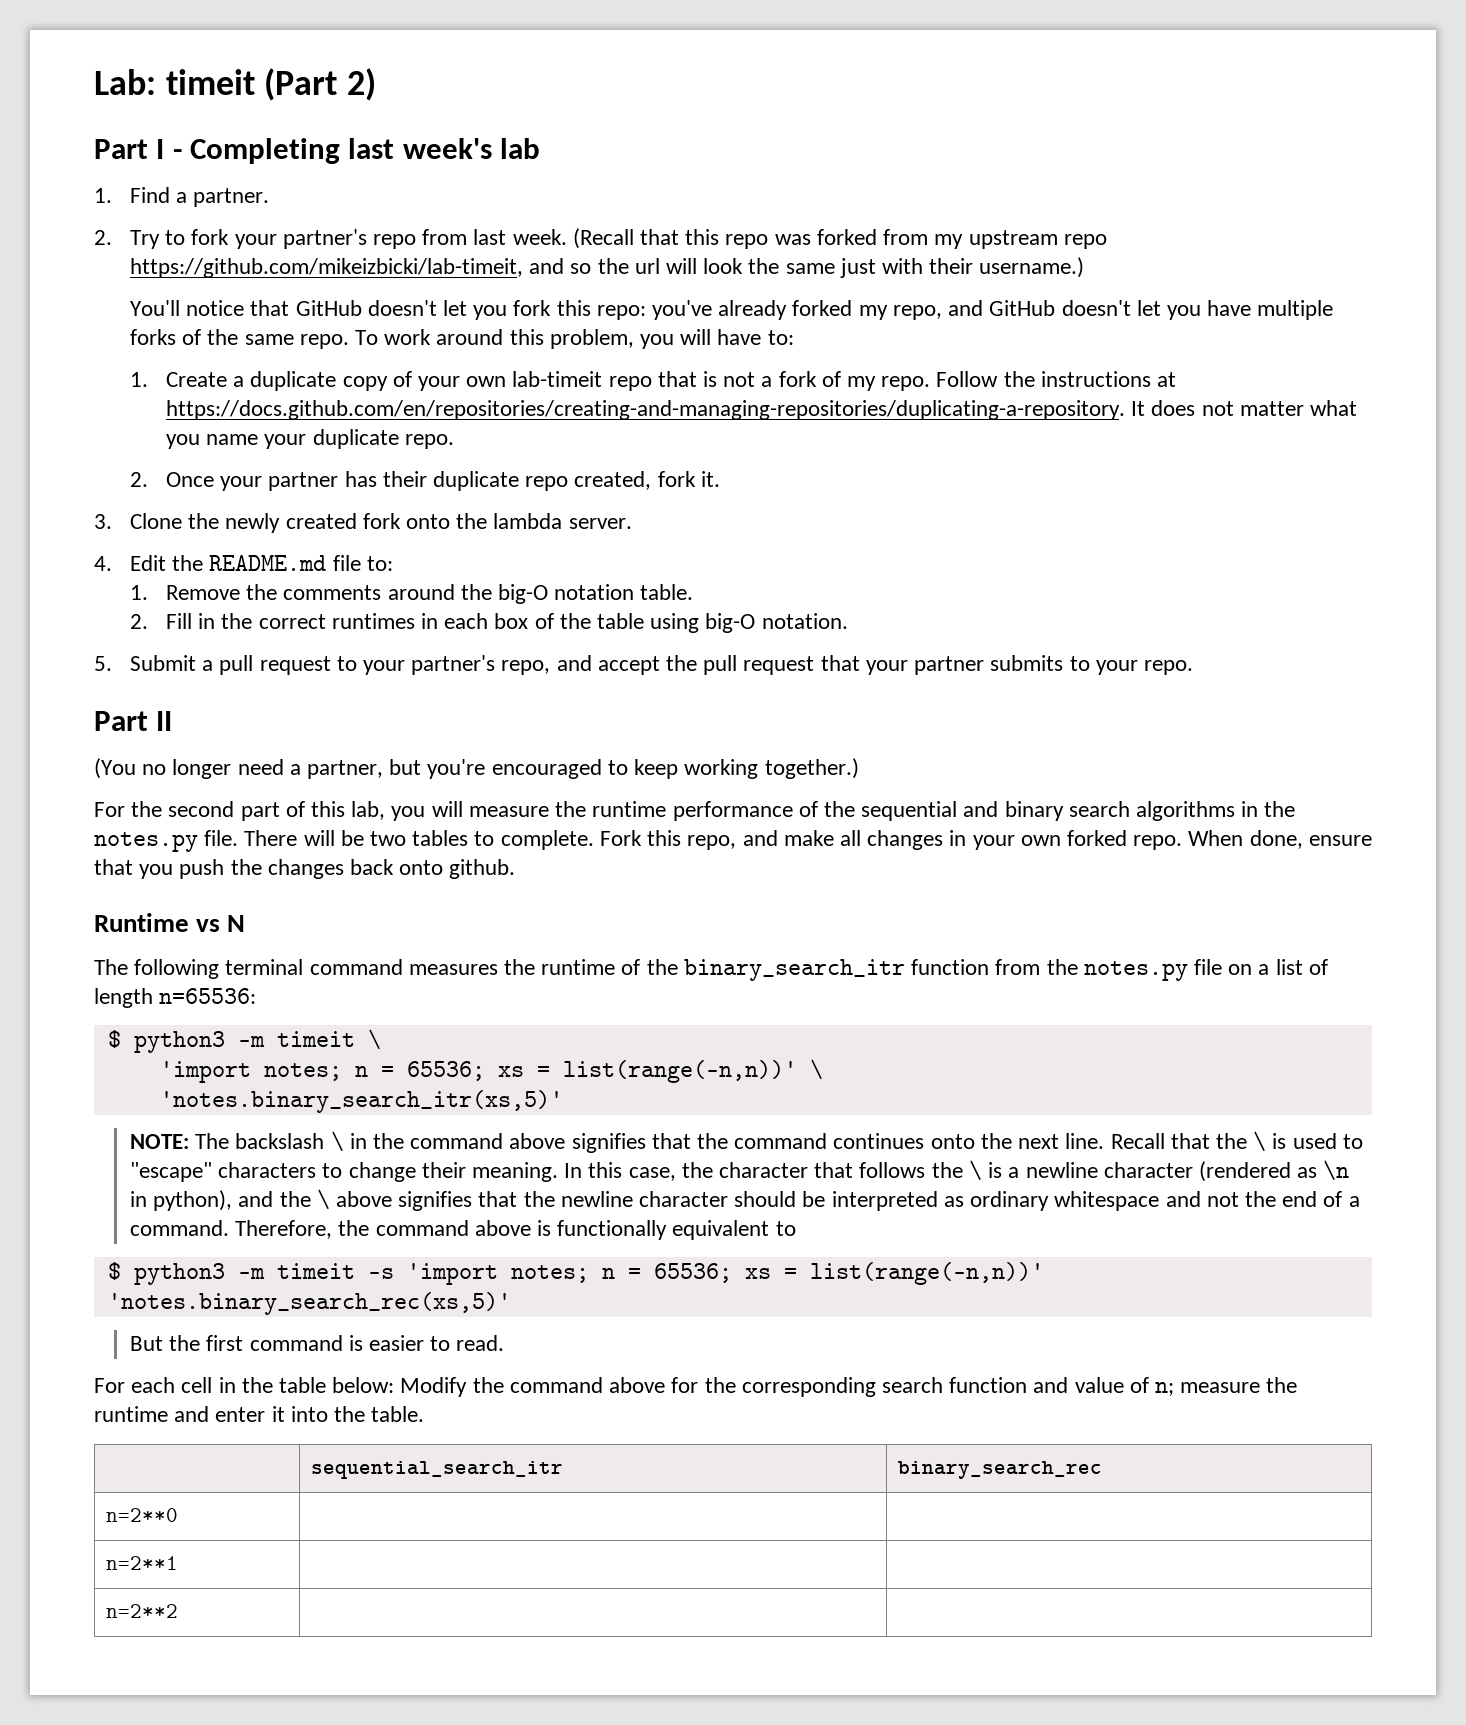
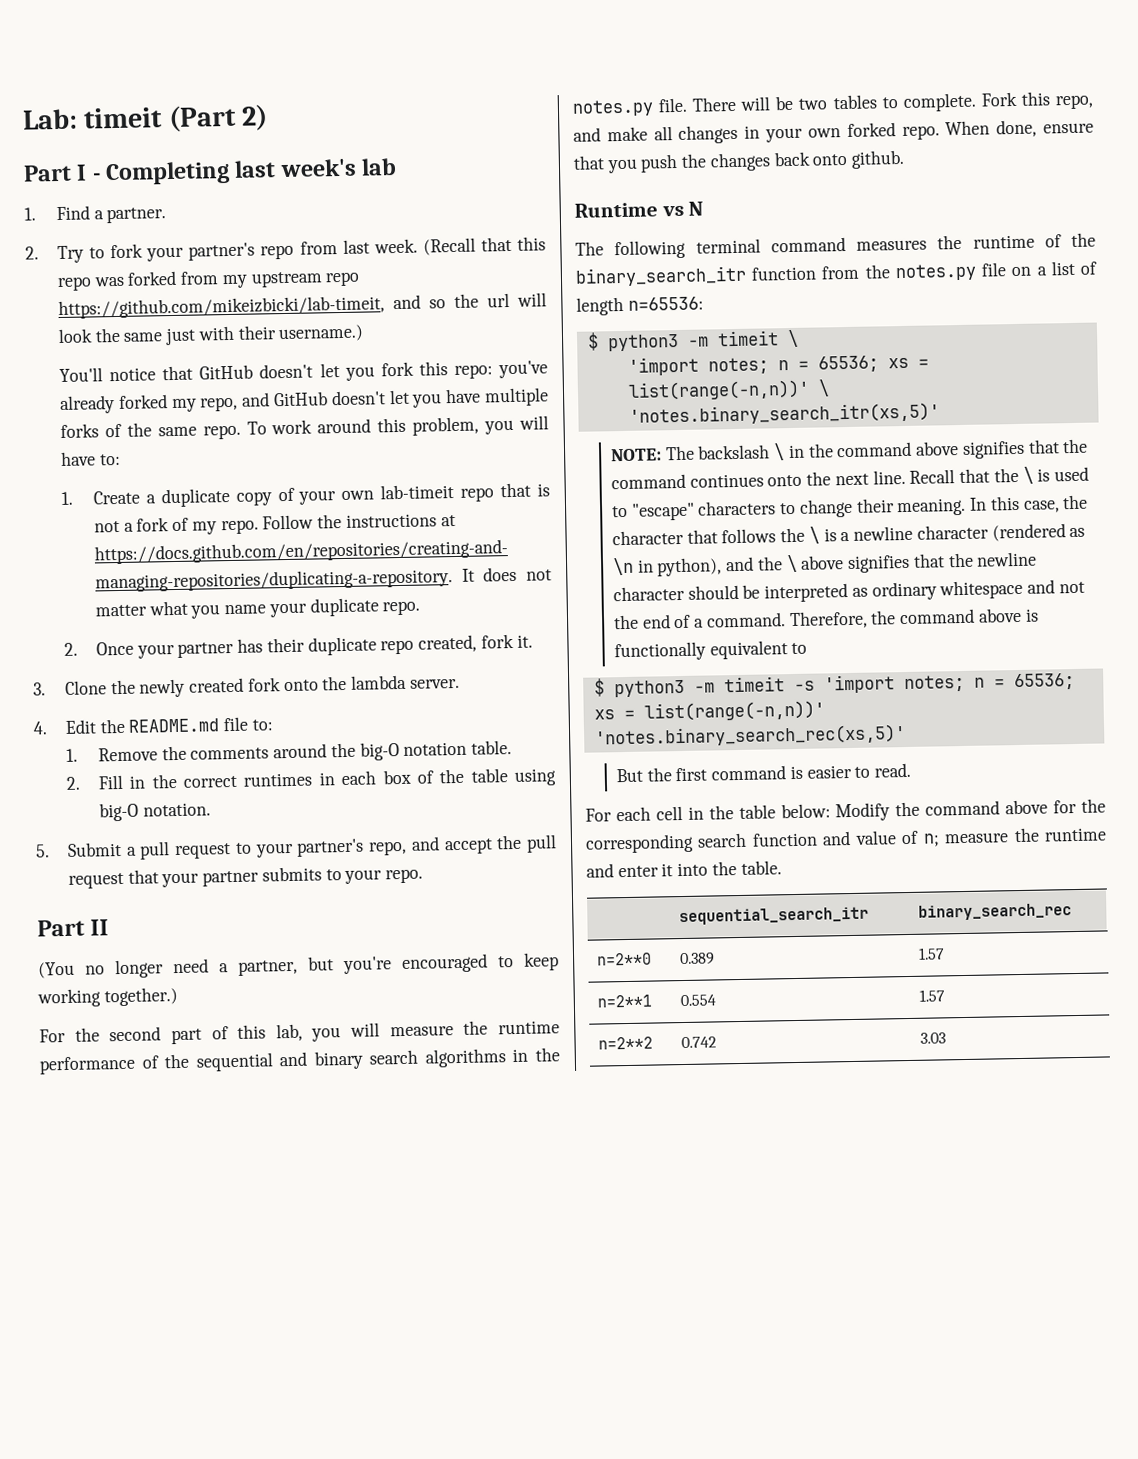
(179, 1515) | -> [679,952,716,966] [918,947,946,960] 0.389 | 1.57
(179, 1563) | -> [680,994,717,1007] [919,989,946,1002] 0.554 | 1.57
(179, 1611) | -> [681,1036,718,1049] [920,1032,947,1044] 0.742 | 3.03

